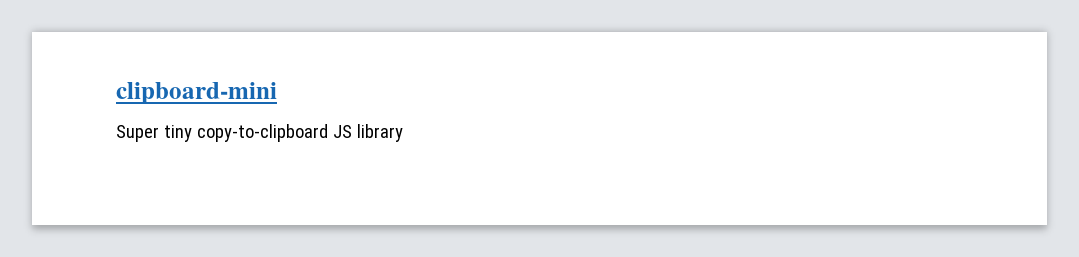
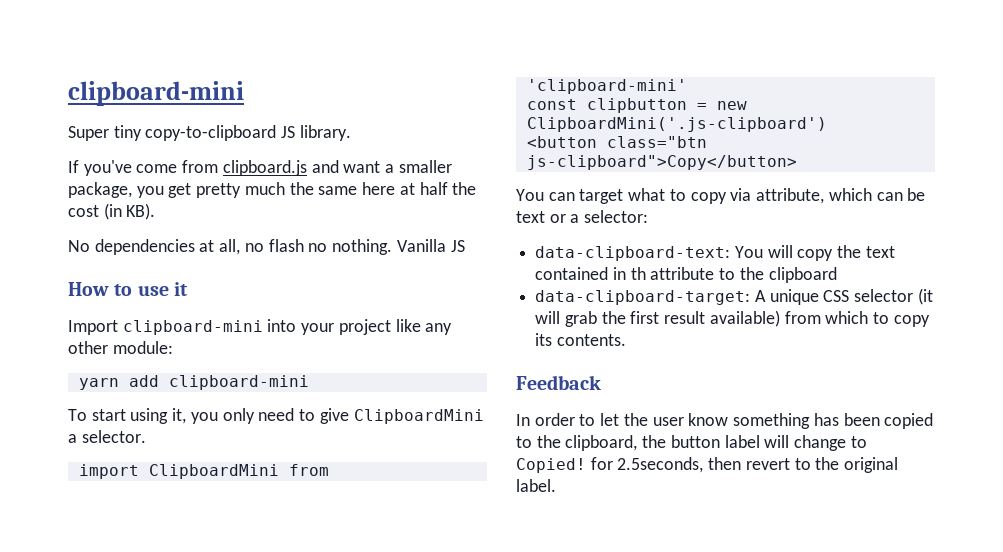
[356,124,403,142] library -> [299,125,351,141] [68,160,452,176] [68,182,477,198] [68,203,156,220] [68,239,465,255] [68,282,188,296] [68,319,453,335] [68,341,173,354] [78,375,309,390] [68,408,484,424] [68,430,146,443] [78,464,329,479] [526,79,687,94] [526,98,747,113] [526,117,827,132] [526,136,707,148] [526,155,797,170] [516,188,926,204] [516,210,649,223] [535,245,895,261] [535,267,837,283] [535,288,933,305] [535,310,930,327] [535,333,626,346] [516,375,601,390] [516,413,934,429] [516,435,867,451] [516,457,899,473] [516,479,556,492] library. // If you've come from clipboard.js and want a smaller package, you get pretty much the same here at half the cost (in KB). // No dependencies at all, no flash no nothing. Vanilla JS // How to use it // Import clipboard-mini into your project like any other module: // yarn add clipboard-mini // To start using it, you only need to give ClipboardMini a selector. // import ClipboardMini from 'clipboard-mini' // const clipbutton = new ClipboardMini('.js-clipboard') // <button class="btn js-clipboard">Copy</button> // You can target what to copy via attribute, which can be text or a selector: // data-clipboard-text: You will copy the text contained in th attribute to the clipboard // data-clipboard-target: A unique CSS selector (it will grab the first result available) from which to copy its contents. // Feedback // In order to let the user know something has been copied to the clipboard, the button label will change to Copied! for 2.5seconds, then revert to the original label.

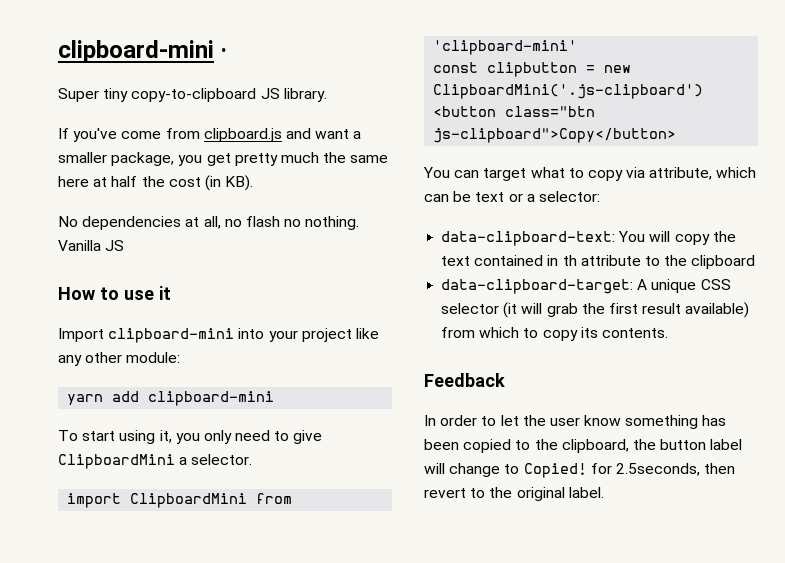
[68,81,244,106] clipboard-mini -> [58,40,228,63] clipboard-mini ·

